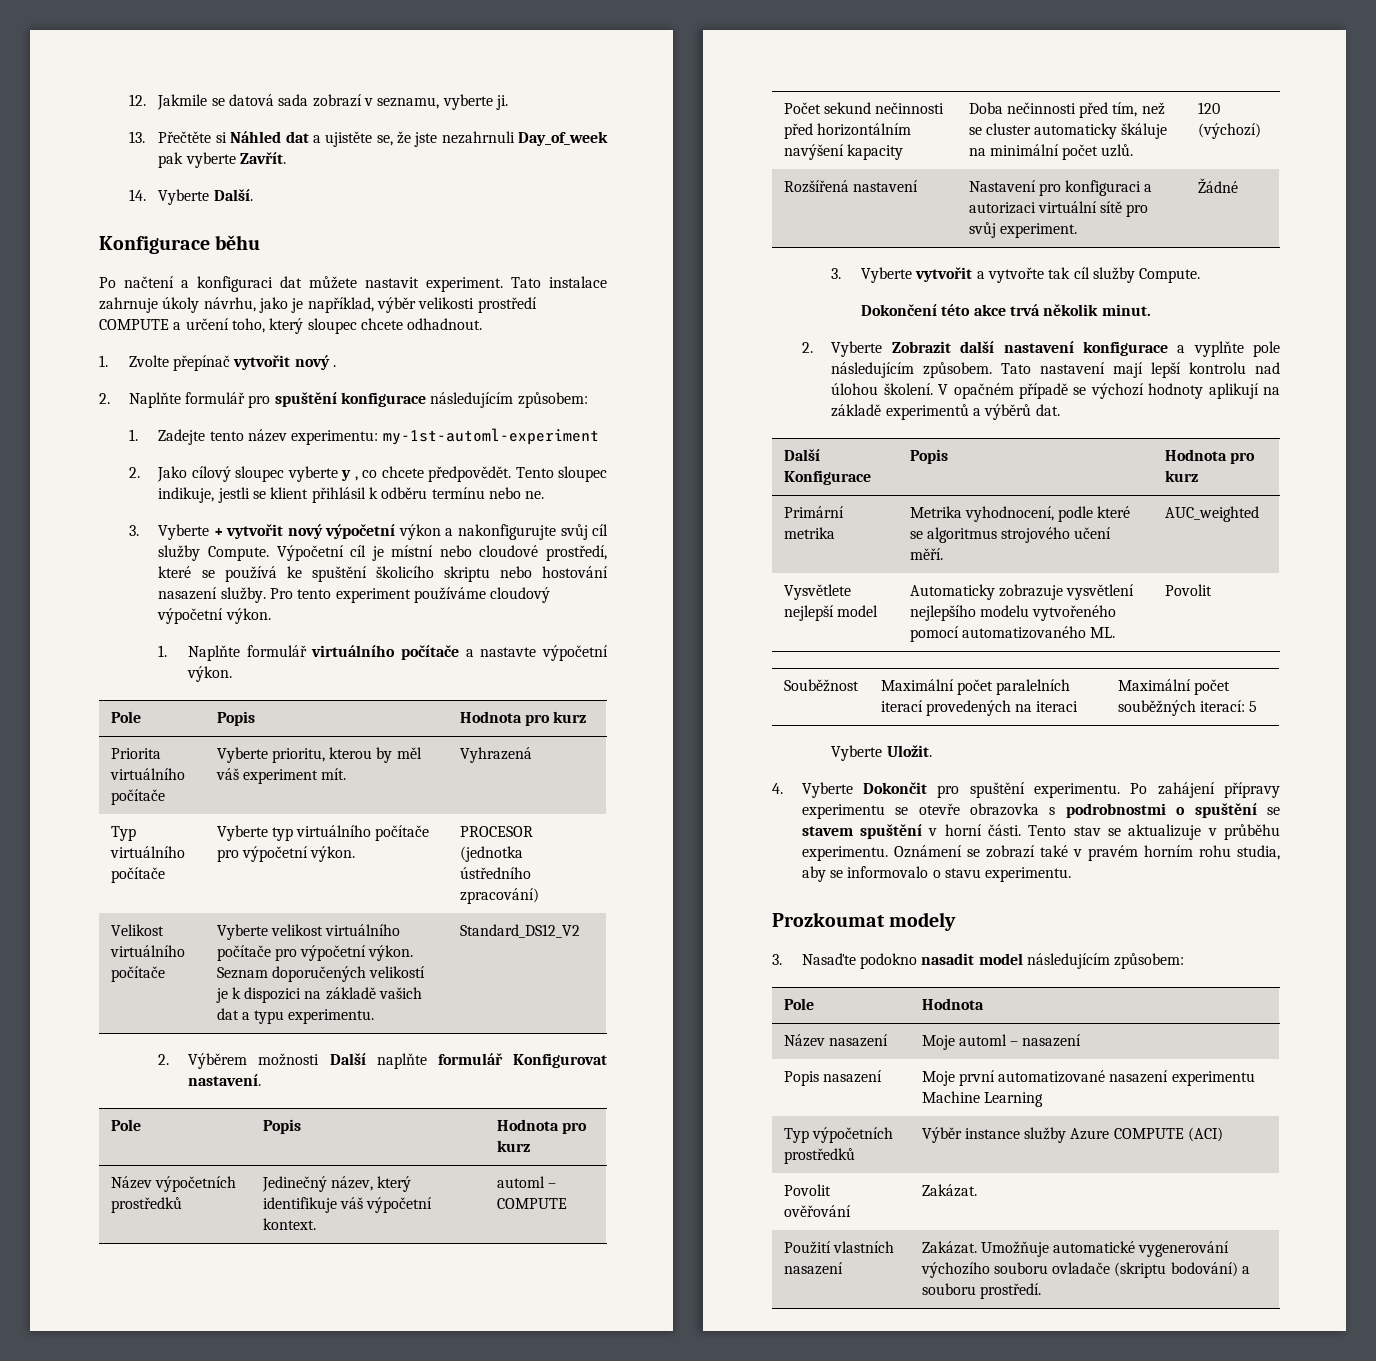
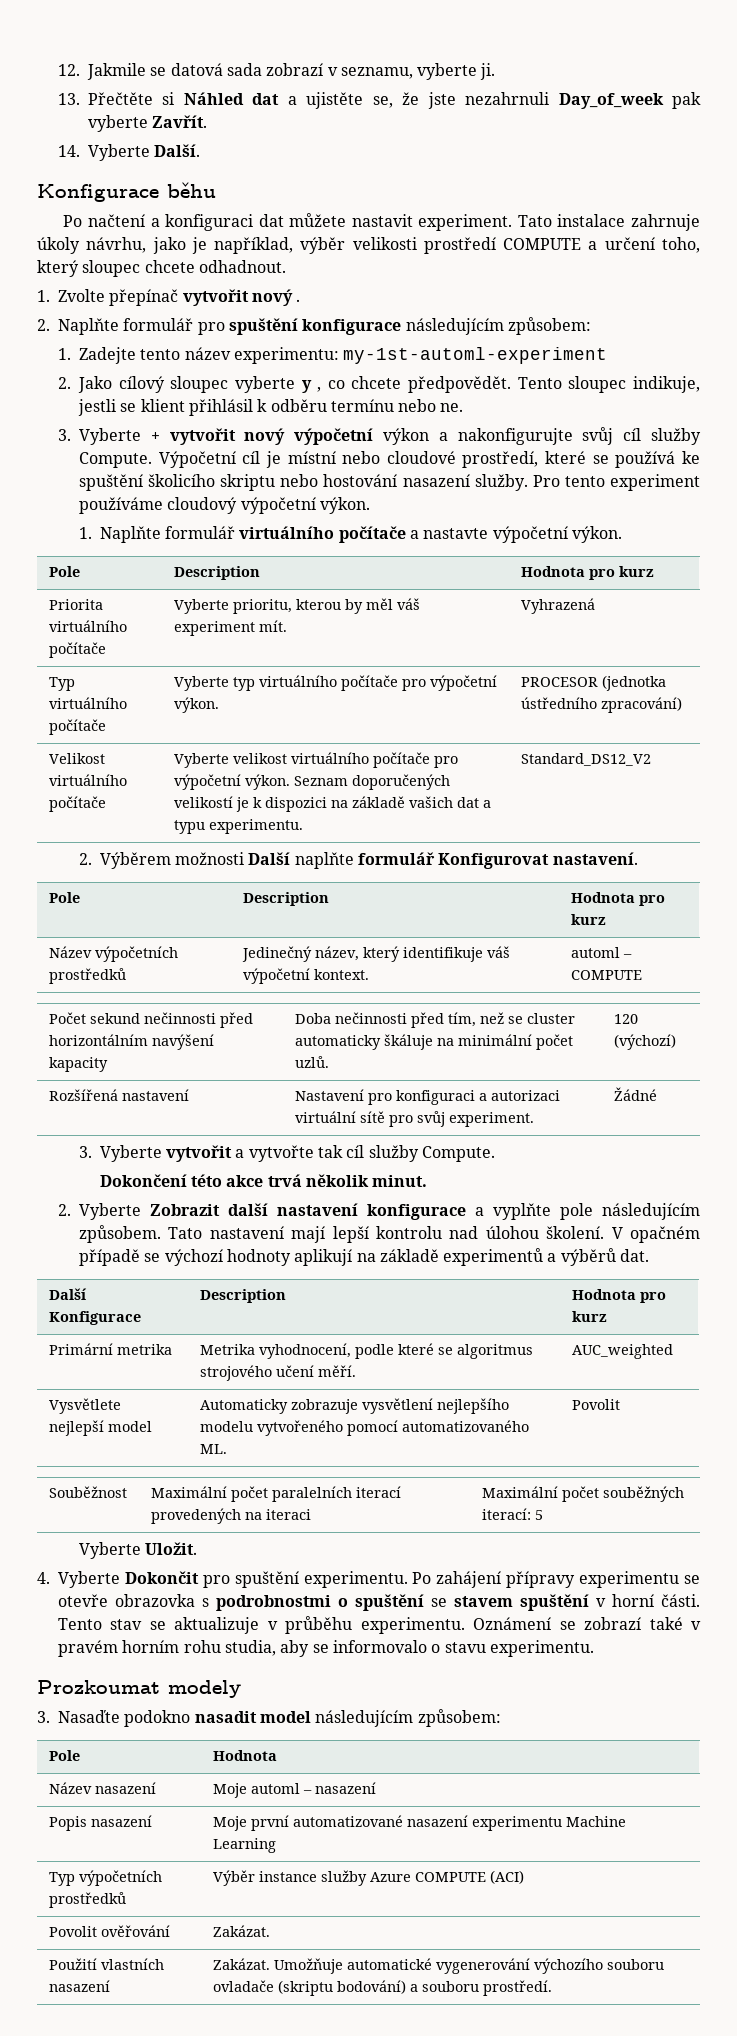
[216,711,255,726] Popis -> [173,566,260,580] Description
[262,1119,301,1134] Popis -> [242,892,329,906] Description
[909,449,948,464] Popis -> [199,1289,286,1303] Description

